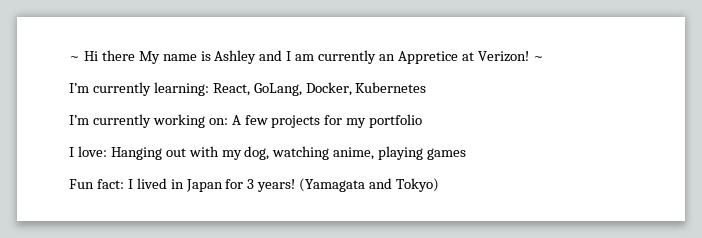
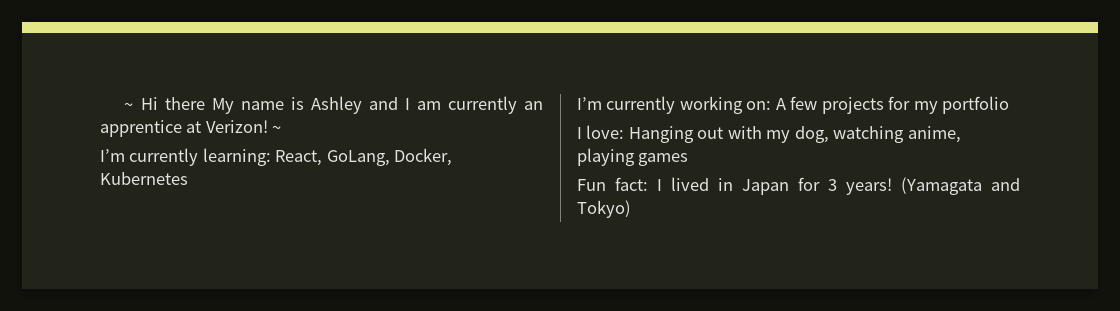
[397,51,458,64] Appretice -> [100,120,182,137] apprentice

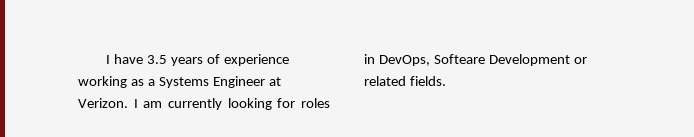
[124,96,543,114] [100,120,282,137] [100,148,453,166] [100,172,188,185] [577,96,1010,114] [577,125,961,143] [577,148,689,166] [577,177,1020,195] [577,200,631,218] ~ Hi there My name is Ashley and I am currently an apprentice at Verizon! ~ // I’m currently learning: React, GoLang, Docker, Kubernetes // I’m currently working on: A few projects for my portfolio // I love: Hanging out with my dog, watching anime, playing games // Fun fact: I lived in Japan for 3 years! (Yamagata and Tokyo) -> [106,54,289,66] [78,76,281,88] [78,98,330,110] [364,54,587,66] [364,76,446,86] I have 3.5 years of experience working as a Systems Engineer at Verizon. I am currently looking for roles in DevOps, Softeare Development or related fields.

